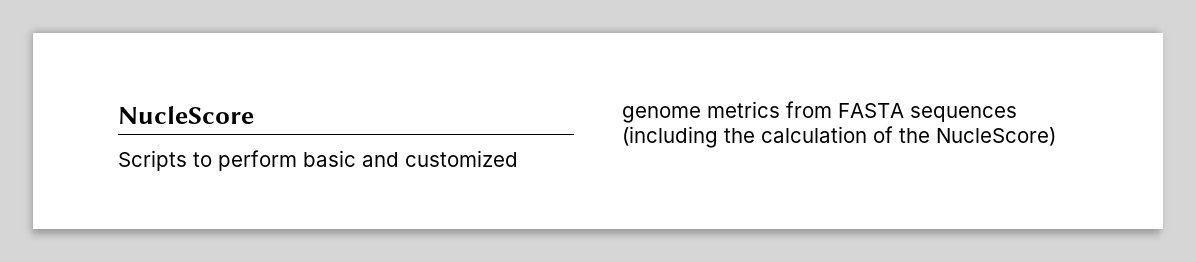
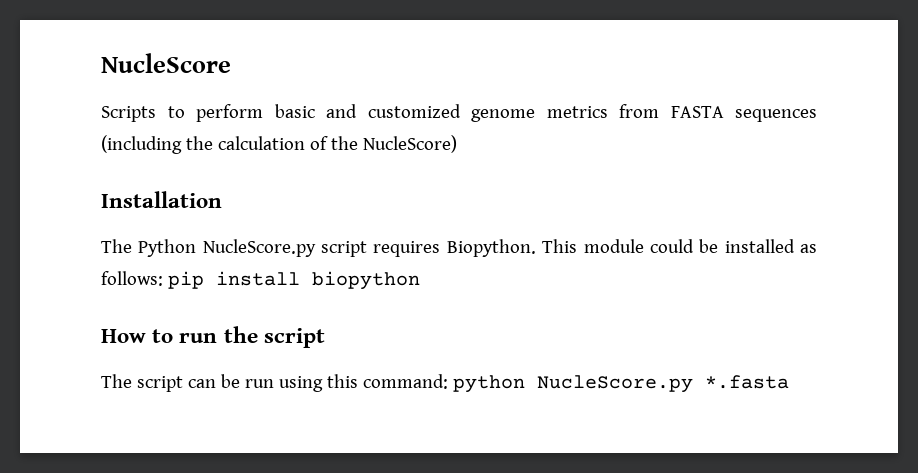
(1056, 136) none -> [101,191,222,208] [101,239,817,257] [101,271,420,290] [101,326,325,348] [101,374,789,393] // Installation // The Python NucleScore.py script requires Biopython. This module could be installed as follows: pip install biopython // How to run the script // The script can be run using this command: python NucleScore.py *.fasta

